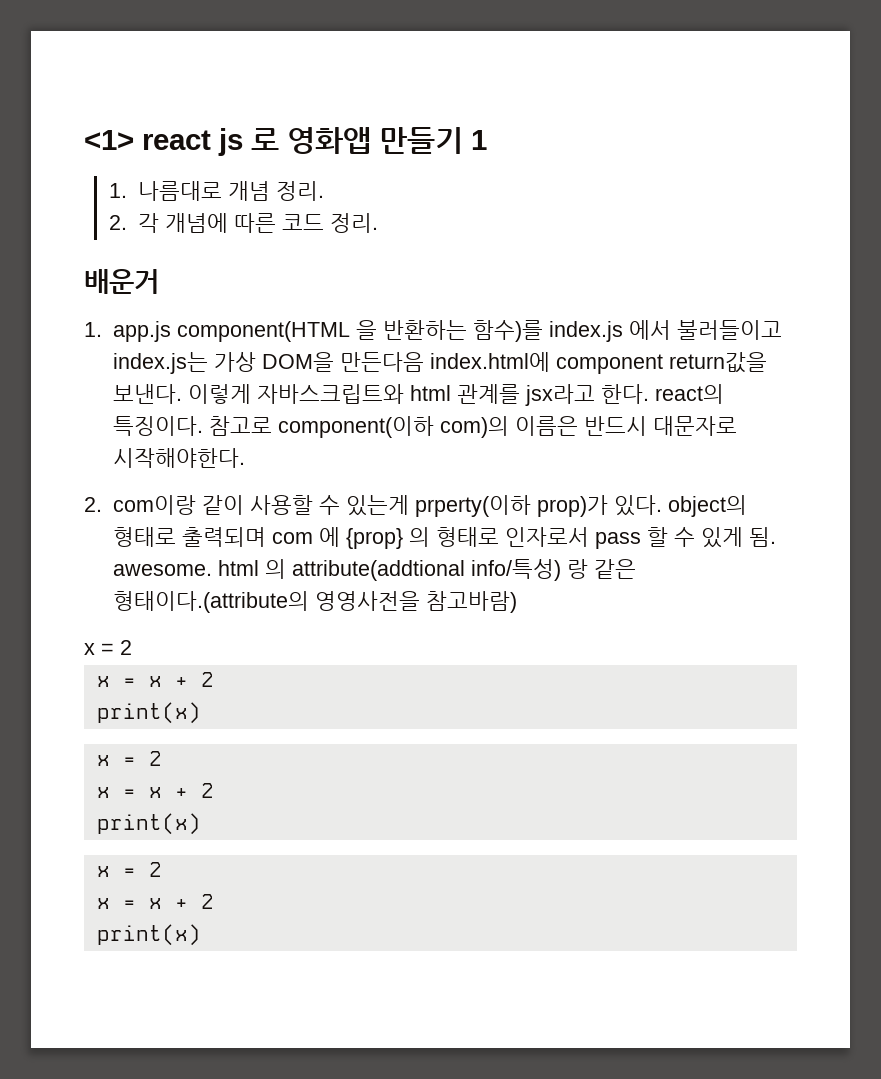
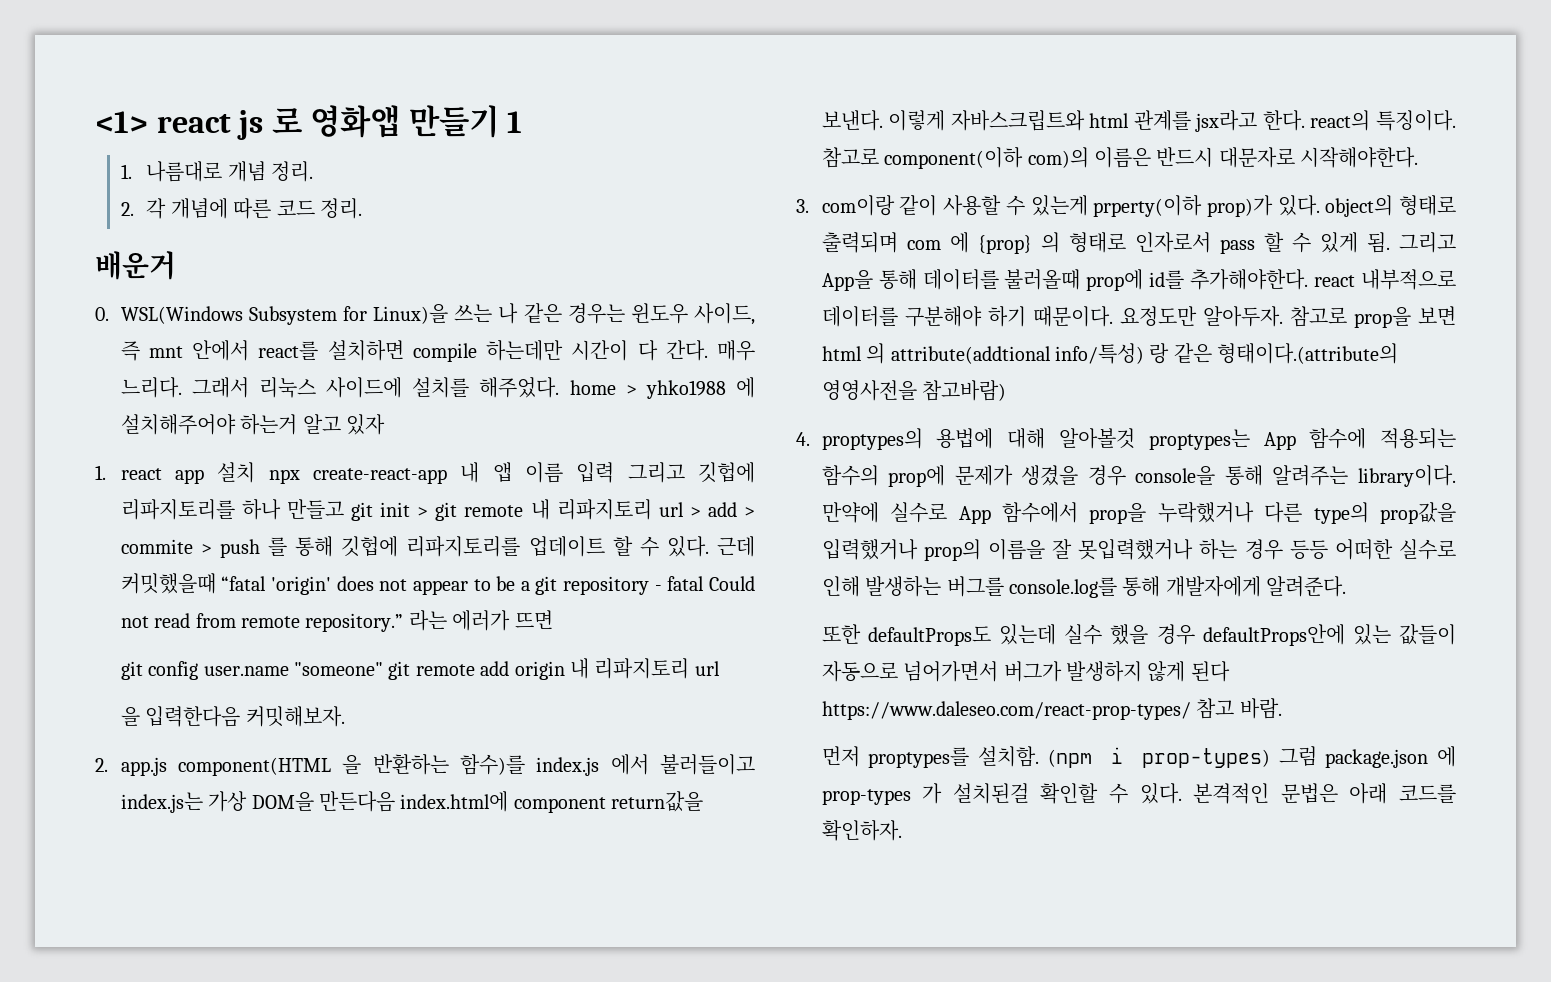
[84,322,102,337] 1. -> [95,303,755,325] [120,340,755,362] [120,377,755,399] [120,414,385,435] [95,462,756,484] [120,499,756,521] [120,536,756,558] [120,573,756,595] [120,610,553,632] [120,658,720,680] [120,706,345,727] [95,758,108,772] 0. WSL(Windows Subsystem for Linux)을 쓰는 나 같은 경우는 윈도우 사이드, 즉 mnt 안에서 react를 설치하면 compile 하는데만 시간이 다 간다. 매우 느리다. 그래서 리눅스 사이드에 설치를 해주었다. home > yhko1988 에 설치해주어야 하는거 알고 있자 // 1. react app 설치 npx create-react-app 내 앱 이름 입력 그리고 깃헙에 리파지토리를 하나 만들고 git init > git remote 내 리파지토리 url > add > commite > push 를 통해 깃헙에 리파지토리를 업데이트 할 수 있다. 근데 커밋했을때 “fatal 'origin' does not appear to be a git repository - fatal Could not read from remote repository.” 라는 에러가 뜨면 // git config user.name "someone" git remote add origin 내 리파지토리 url // 을 입력한다음 커밋해보자. // 2.
[84,497,102,512] 2. -> [796,199,809,213] 3.
[112,564,212,576] awesome. -> [1399,232,1456,253] [821,269,1456,291] [821,306,1456,328] 그리고 App을 통해 데이터를 불러올때 prop에 id를 추가해야한다. react 내부적으로 데이터를 구분해야 하기 때문이다. 요정도만 알아두자. 참고로 prop을 보면
[84,640,132,655] [96,672,214,687] [96,702,201,724] [96,751,162,766] [96,783,214,798] [96,813,201,835] [96,862,162,877] [96,894,214,909] [96,924,201,946] x = 2 // x = x + 2 // print(x) // x = 2 // x = x + 2 // print(x) // x = 2 // x = x + 2 // print(x) -> [796,428,1456,450] [821,465,1456,487] [821,502,1456,524] [821,539,1456,561] [821,576,1347,598] [821,624,1456,646] [821,661,1230,682] [821,698,1282,720] [821,746,1456,768] [821,783,1456,805] [821,820,902,841] 4. proptypes의 용법에 대해 알아볼것 proptypes는 App 함수에 적용되는 함수의 prop에 문제가 생겼을 경우 console을 통해 알려주는 library이다. 만약에 실수로 App 함수에서 prop을 누락했거나 다른 type의 prop값을 입력했거나 prop의 이름을 잘 못입력했거나 하는 경우 등등 어떠한 실수로 인해 발생하는 버그를 console.log를 통해 개발자에게 알려준다. // 또한 defaultProps도 있는데 실수 했을 경우 defaultProps안에 있는 값들이 자동으로 넘어가면서 버그가 발생하지 않게 된다 https://www.daleseo.com/react-prop-types/ 참고 바람. // 먼저 proptypes를 설치함. (npm i prop-types) 그럼 package.json 에 prop-types 가 설치된걸 확인할 수 있다. 본격적인 문법은 아래 코드를 확인하자.

